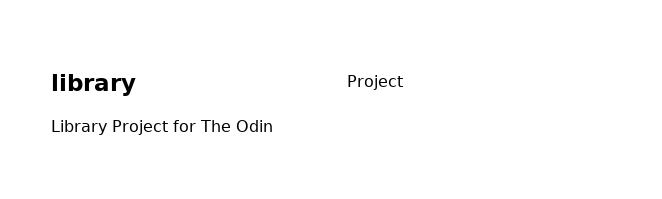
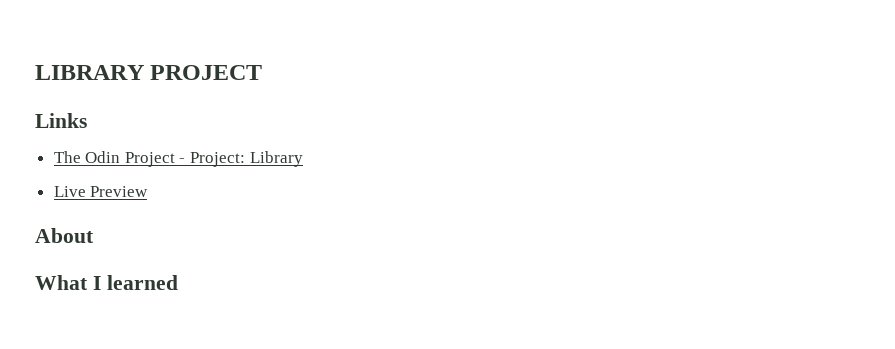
[51,74,136,96] [51,120,273,135] [347,75,403,90] library // Library Project for The Odin Project -> [35,65,263,80] [35,113,87,128] [53,151,303,167] [53,186,149,197] [35,228,94,243] [35,275,178,290] LIBRARY PROJECT // Links // The Odin Project - Project: Library // Live Preview // About // What I learned

